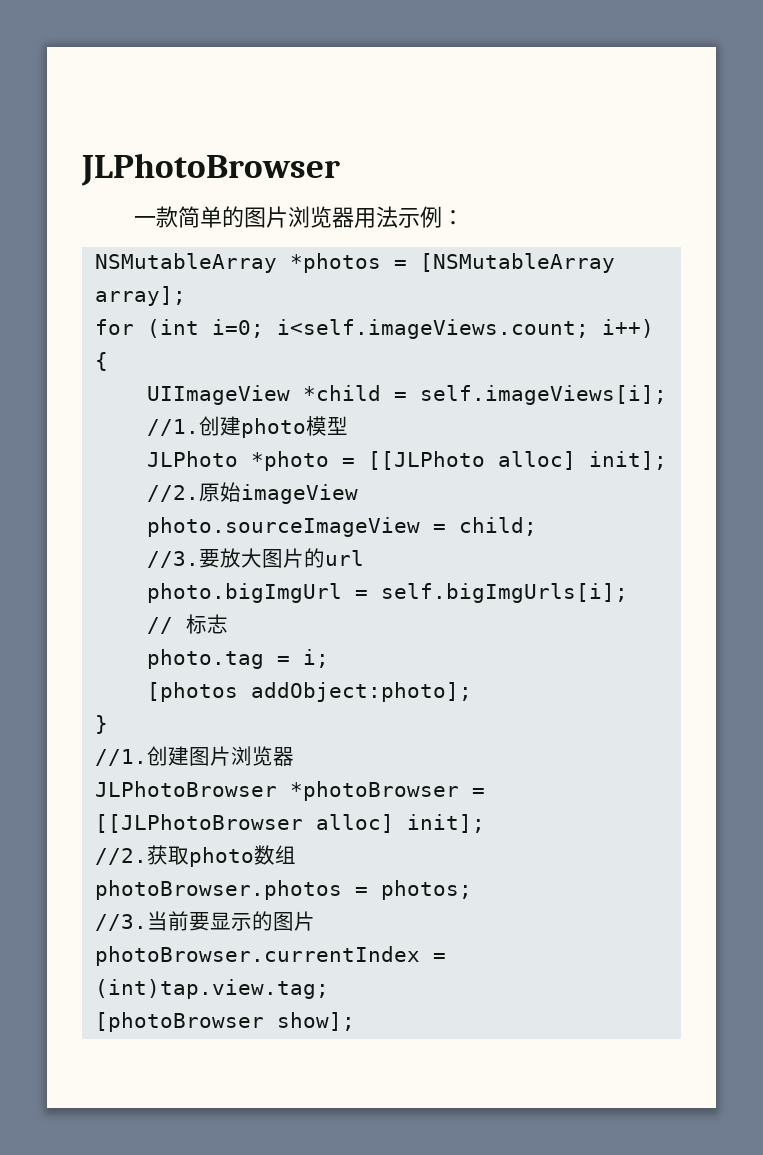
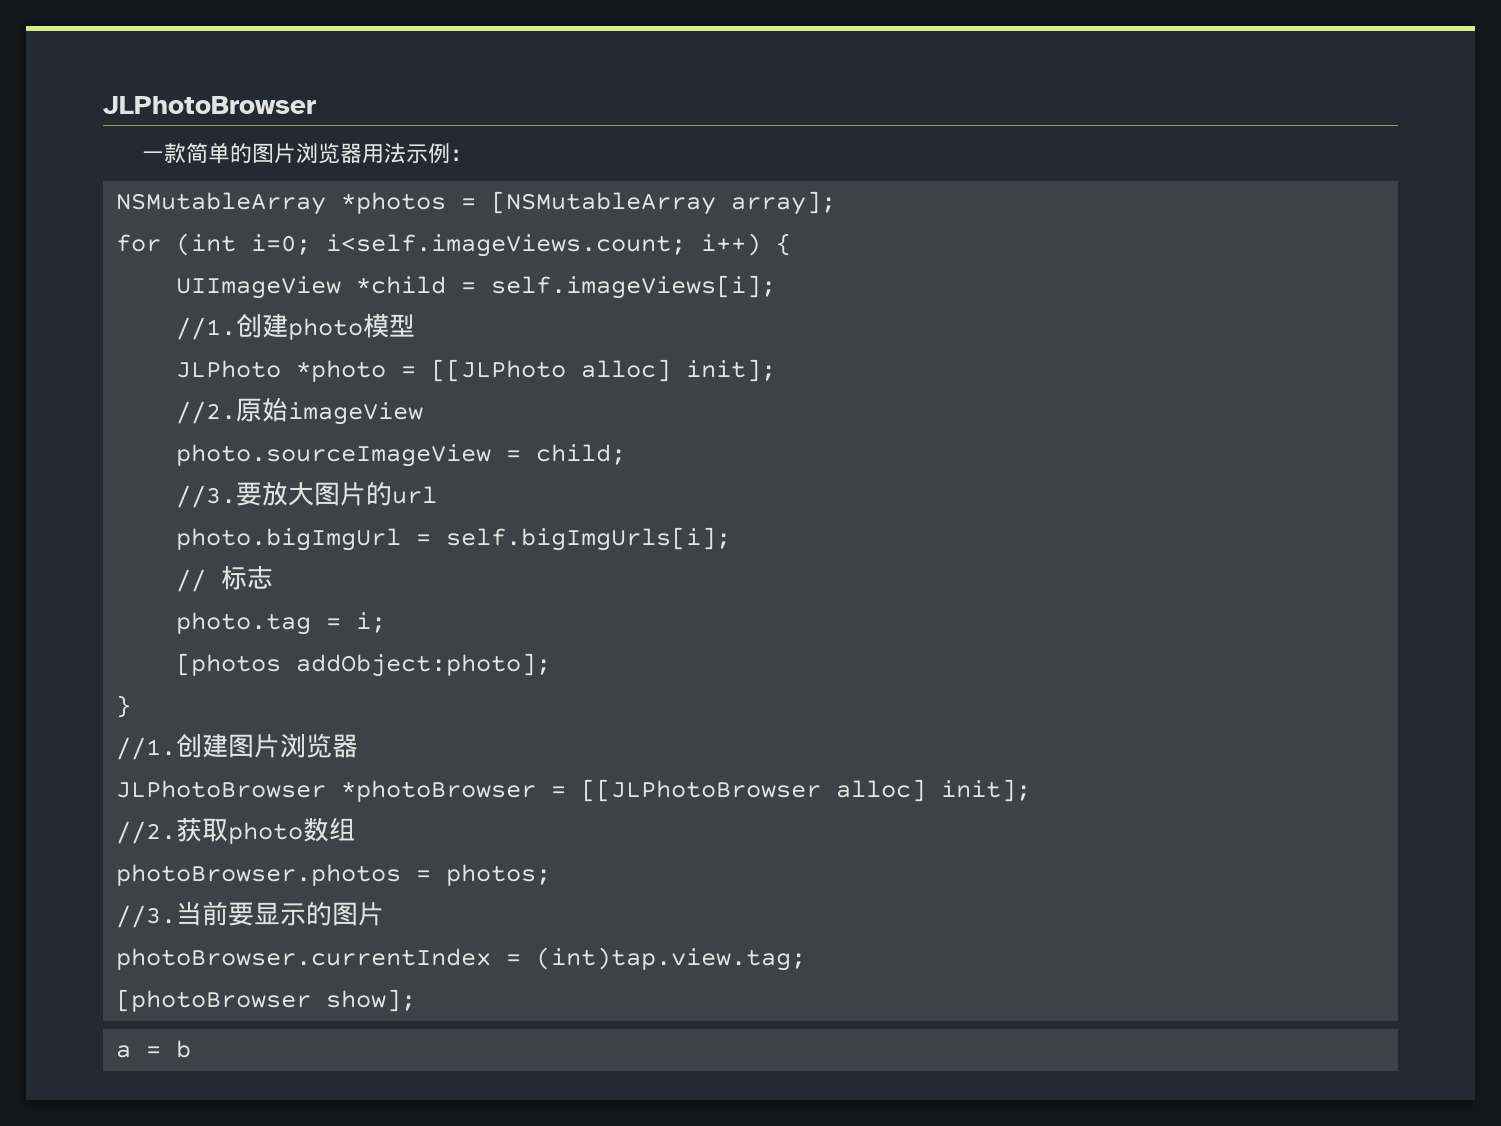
(356, 1021) none -> [116,1040,192,1058] // a = b

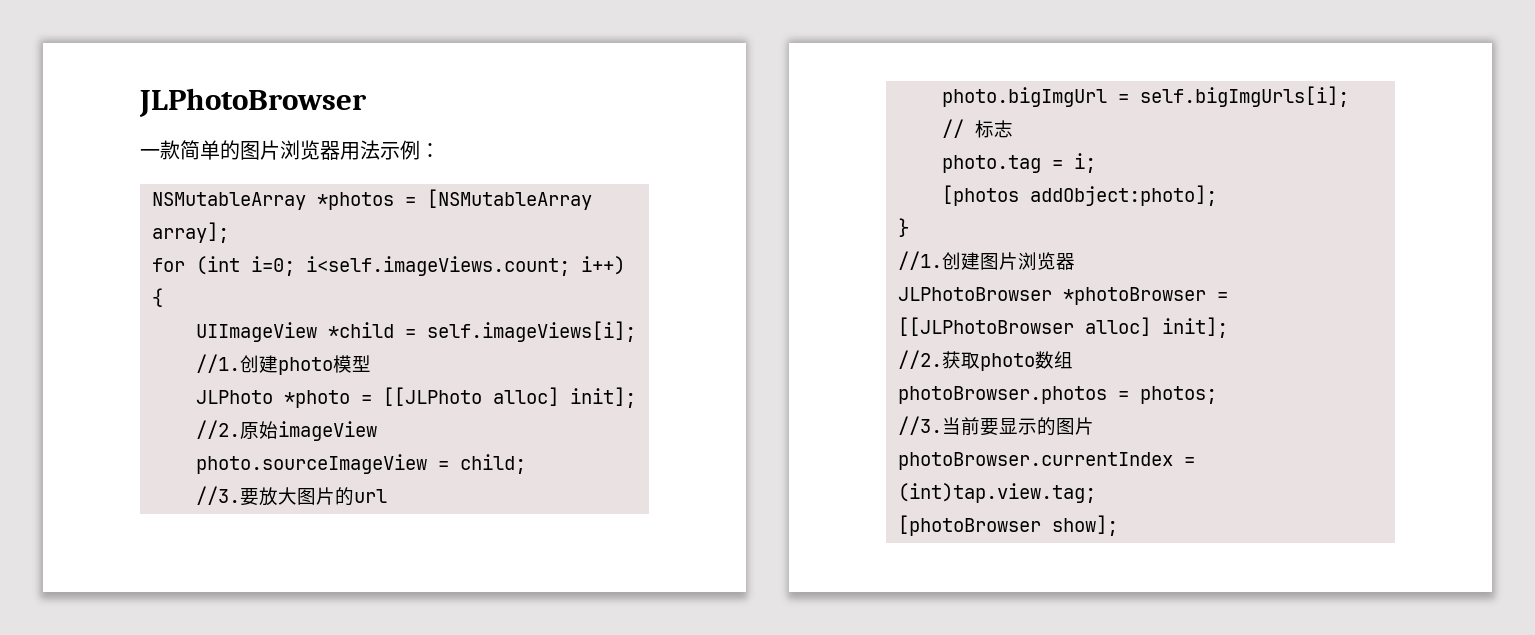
[116,1040,192,1058] // a = b -> (1118, 525) none

